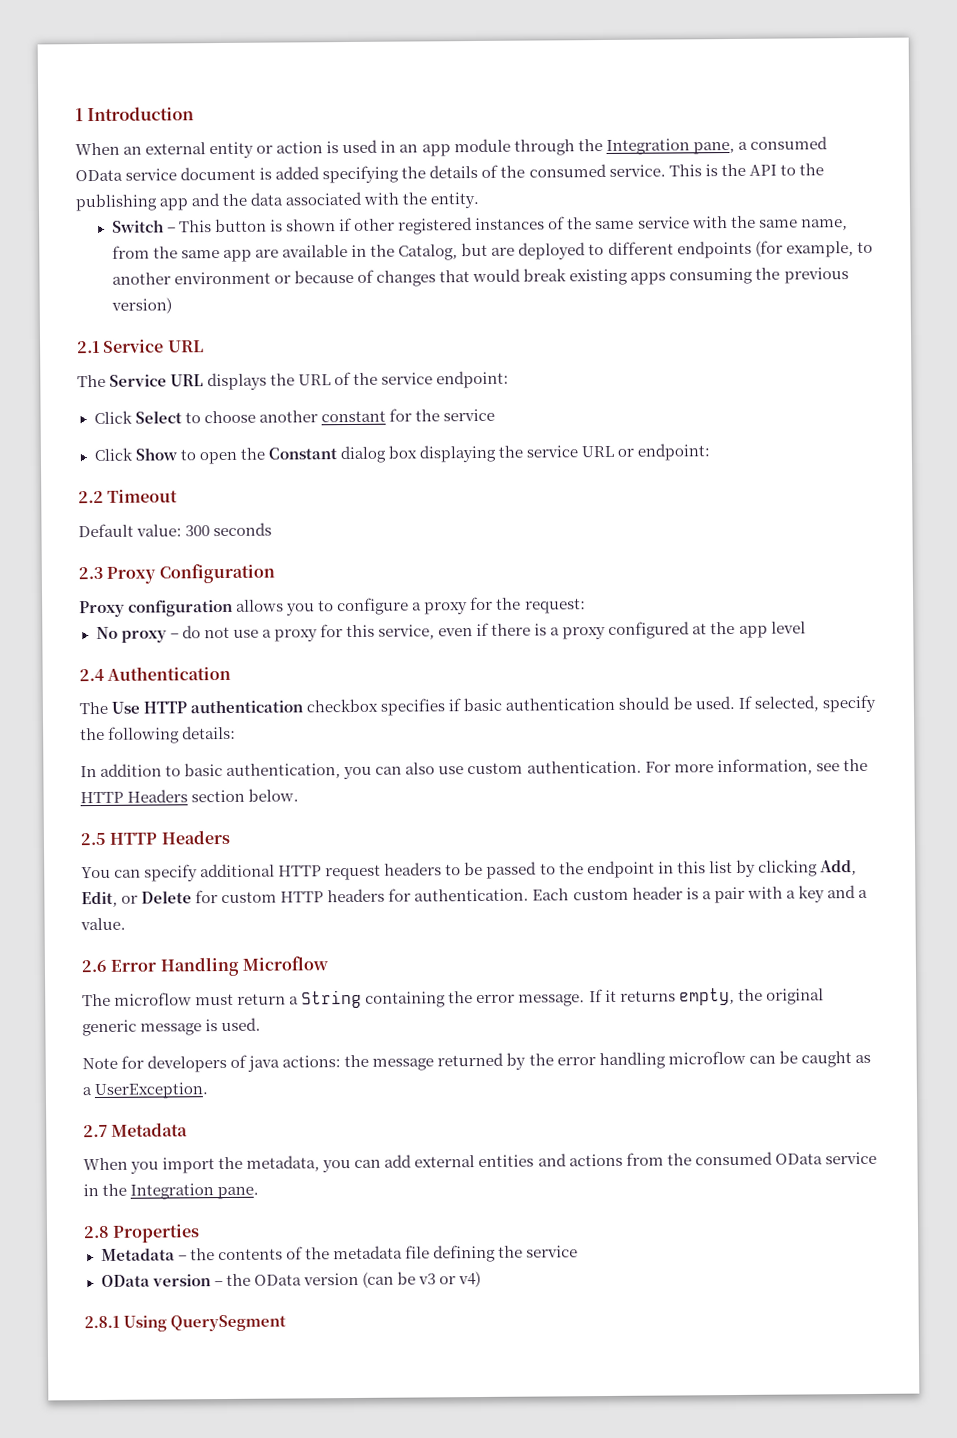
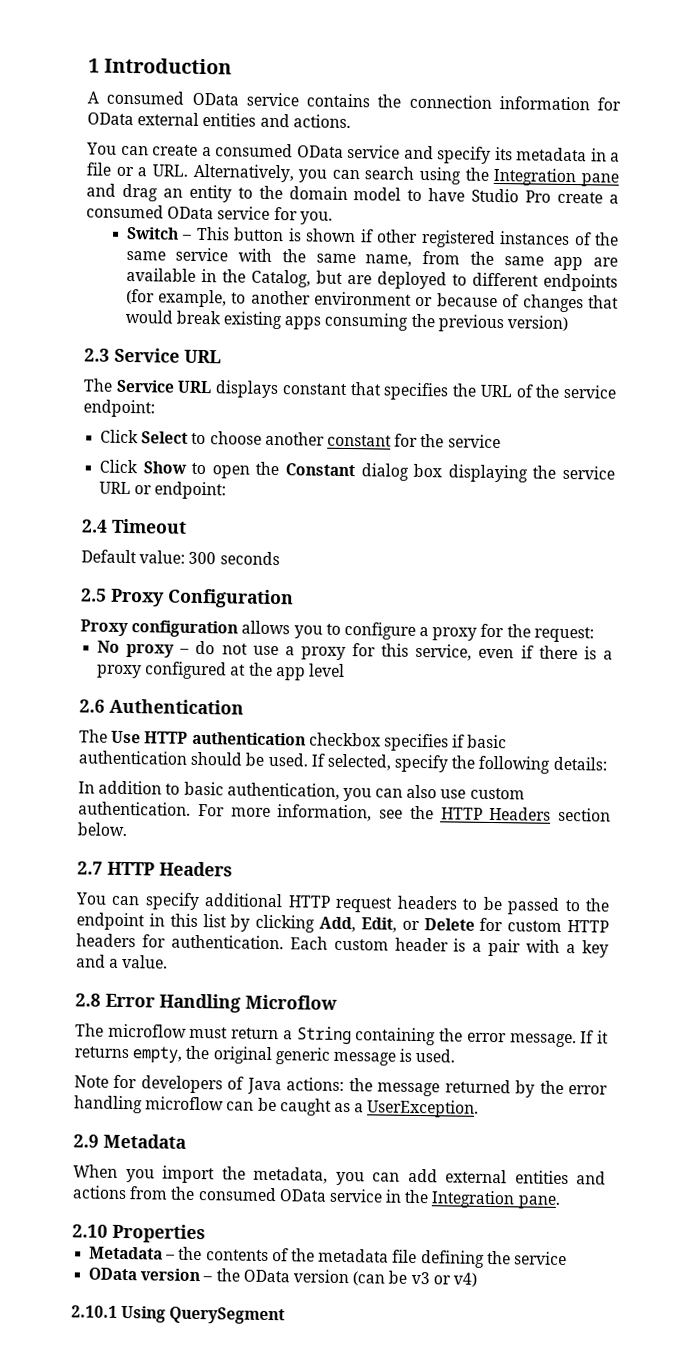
[75,136,828,159] [75,163,824,184] [75,191,480,212] When an external entity or action is used in an app module through the Integration pane, a consumed OData service document is added specifying the details of the consumed service. This is the API to the publishing app and the data associated with the entity. -> [87,90,621,111] [87,112,351,129] [86,142,620,164] [86,162,619,187] [86,183,619,204] [86,204,333,225] A consumed OData service contains the connection information for OData external entities and actions. // You can create a consumed OData service and specify its metadata in a file or a URL. Alternatively, you can search using the Integration pane and drag an entity to the domain model to have Studio Pro create a consumed OData service for you.
[77,340,100,354] 2.1 -> [84,348,110,362] 2.3
(268, 381) none -> [281,382,450,401] constant that specifies
[78,490,104,504] 2.2 -> [81,519,108,533] 2.4
[78,566,103,580] 2.3 -> [81,588,107,602] 2.5
[79,668,105,682] 2.4 -> [79,699,105,713] 2.6
[80,832,106,846] 2.5 -> [77,861,103,875] 2.7
[81,959,107,973] 2.6 -> [75,993,101,1007] 2.8
[247,1055,281,1072] java -> [246,1077,282,1095] Java
[83,1124,108,1138] 2.7 -> [73,1134,99,1148] 2.9
[83,1225,110,1239] 2.8 -> [72,1224,108,1238] 2.10
[84,1315,120,1329] 2.8.1 -> [71,1305,118,1318] 2.10.1

